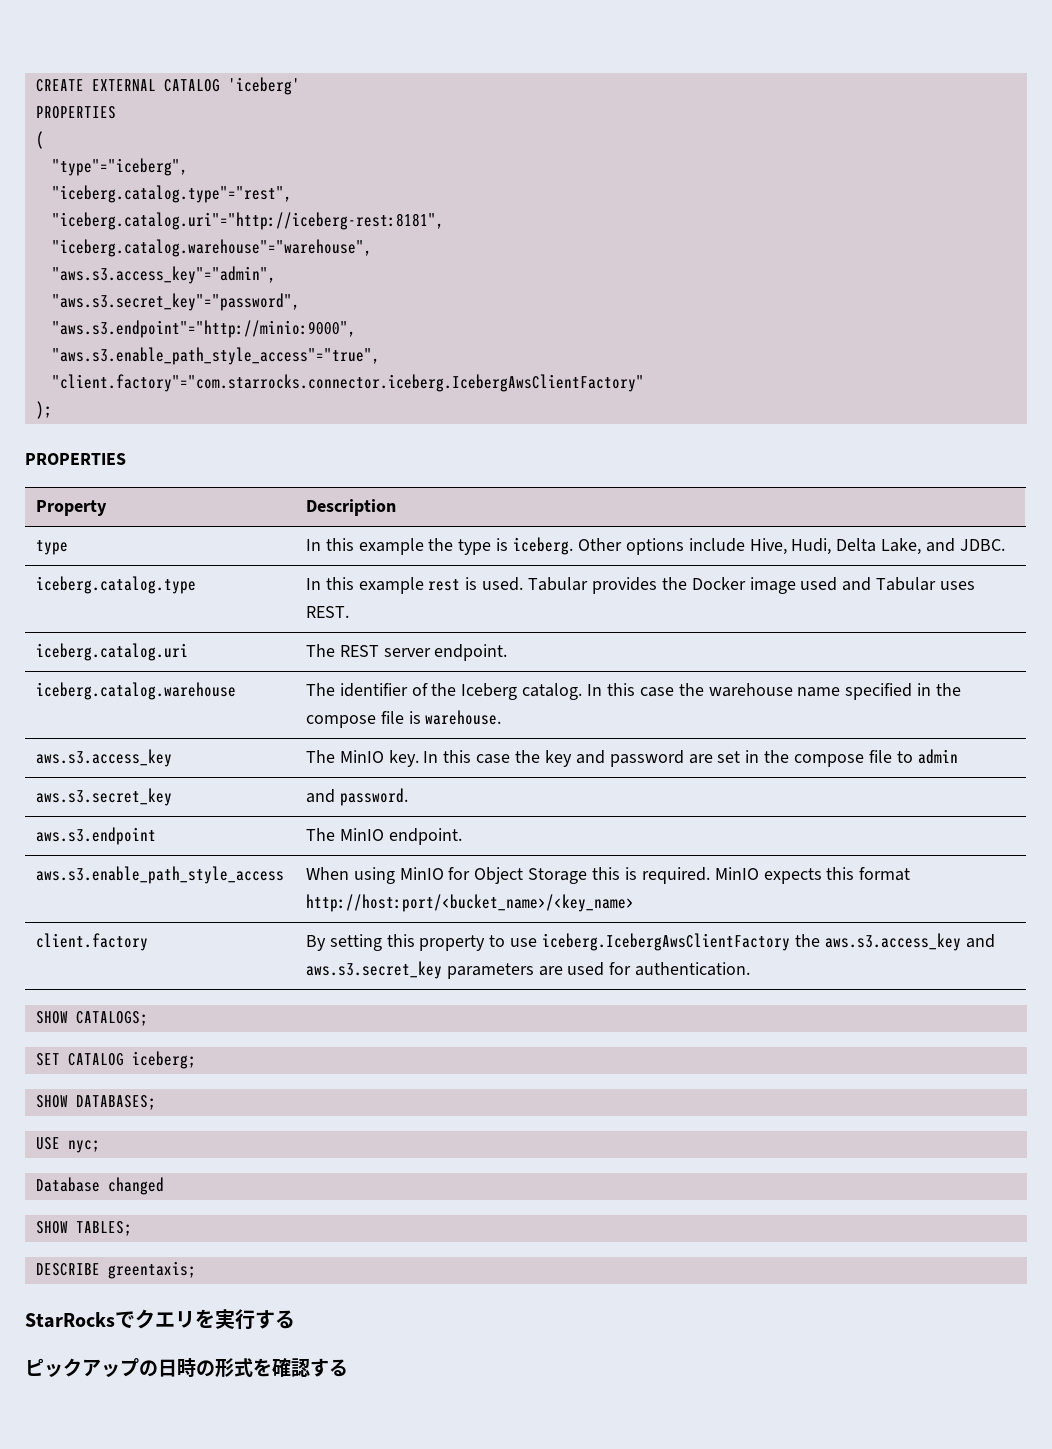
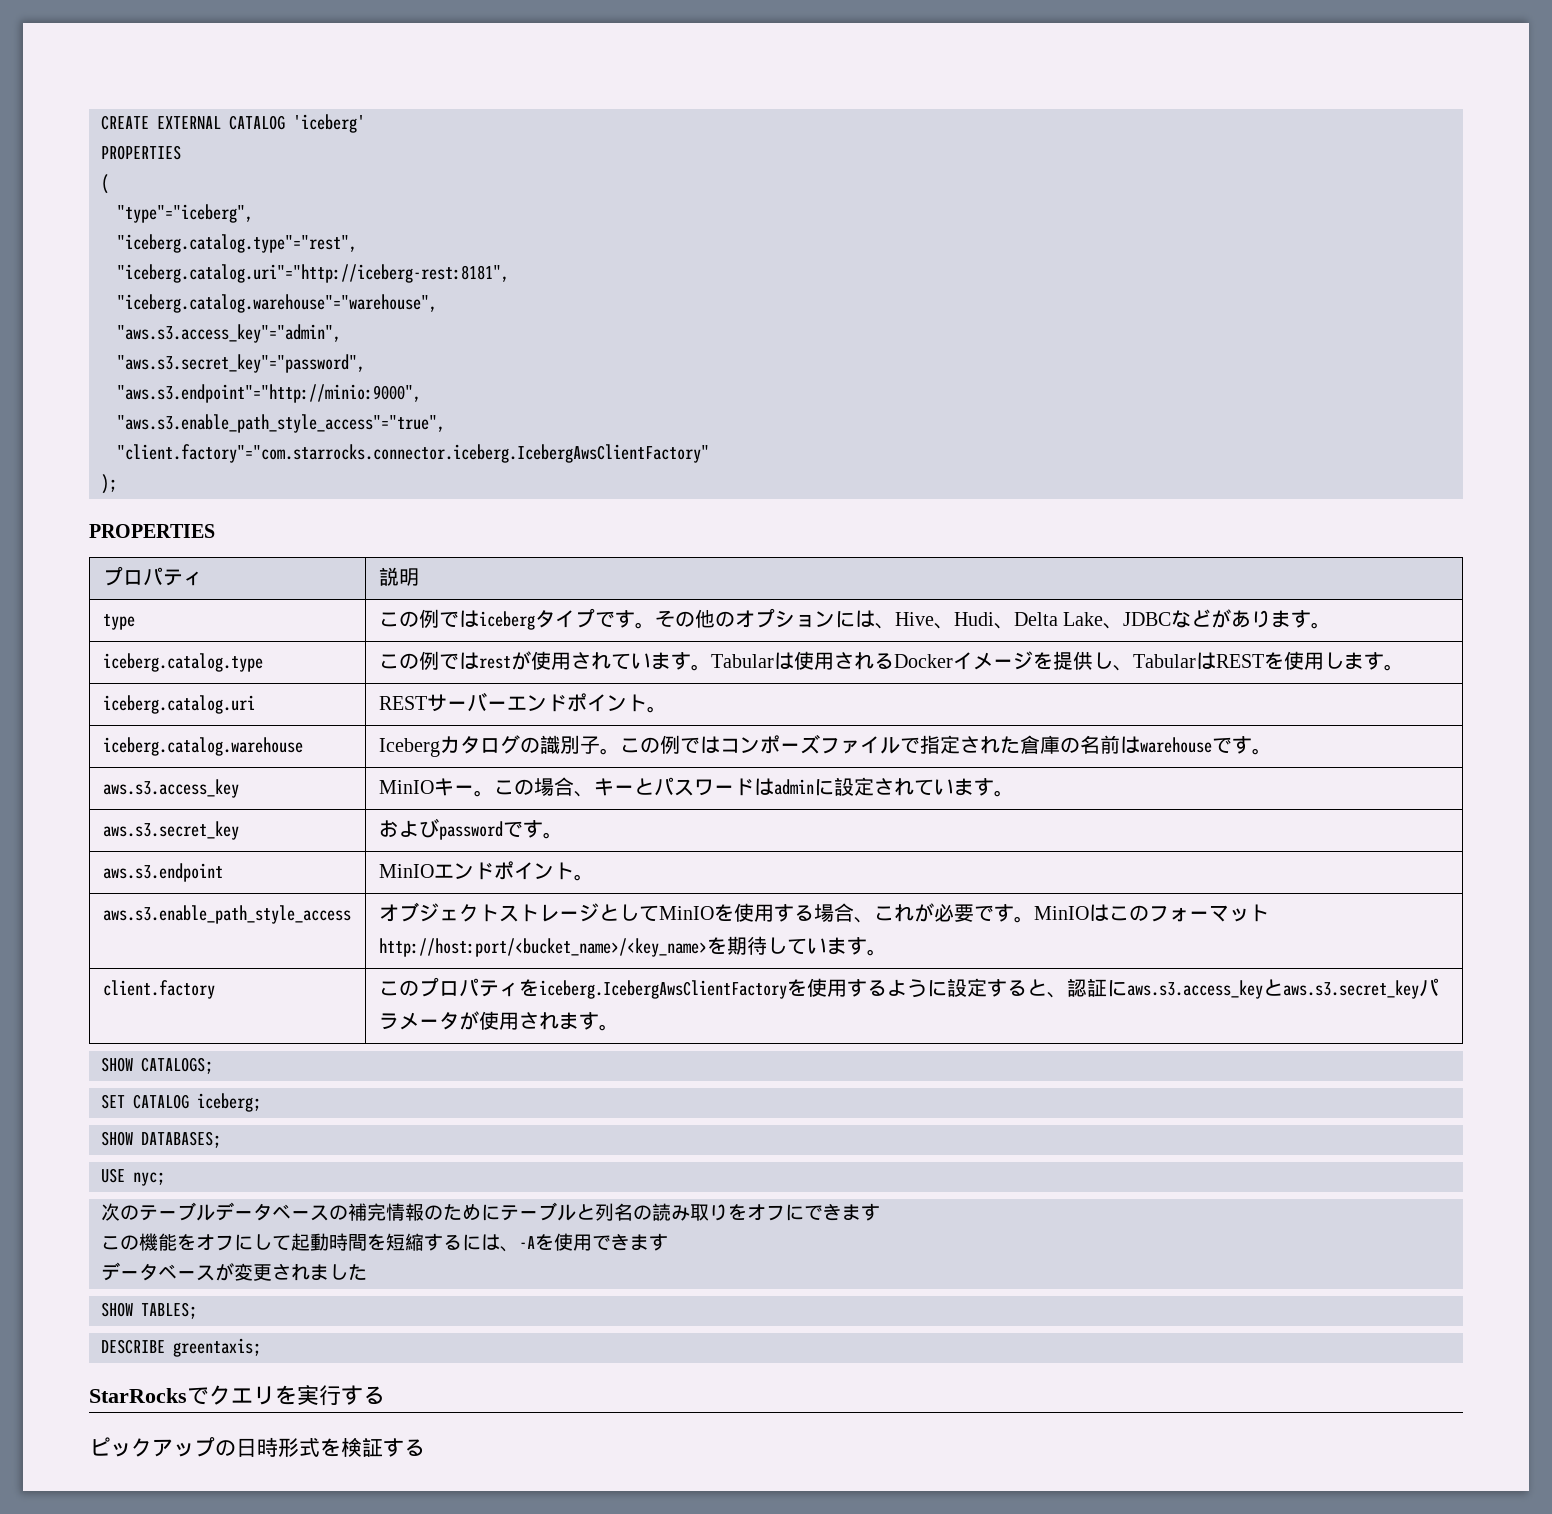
[35,500,107,516] [305,499,396,516] [35,540,68,555] [305,537,1005,555] [35,576,196,594] [305,577,975,594] [305,606,349,618] [35,643,188,661] [305,644,508,661] [35,682,236,700] [305,683,961,700] [305,710,502,728] [35,749,172,767] [305,749,958,767] [35,788,172,806] [305,788,408,806] [35,827,156,845] [305,828,462,845] [35,866,284,884] [305,867,911,884] [305,894,634,912] [35,933,148,951] [305,933,995,951] [305,961,751,979] Property | Description // type | In this example the type is iceberg. Other options include Hive, Hudi, Delta Lake, and JDBC. // iceberg.catalog.type | In this example rest is used. Tabular provides the Docker image used and Tabular uses REST. // iceberg.catalog.uri | The REST server endpoint. // iceberg.catalog.warehouse | The identifier of the Iceberg catalog. In this case the warehouse name specified in the compose file is warehouse. // aws.s3.access_key | The MinIO key. In this case the key and password are set in the compose file to admin // aws.s3.secret_key | and password. // aws.s3.endpoint | The MinIO endpoint. // aws.s3.enable_path_style_access | When using MinIO for Object Storage this is required. MinIO expects this format http://host:port/<bucket_name>/<key_name> // client.factory | By setting this property to use iceberg.IcebergAwsClientFactory the aws.s3.access_key and aws.s3.secret_key parameters are used for authentication. -> [102,566,203,586] [378,567,419,586] [102,614,135,630] [378,608,1331,630] [102,653,263,672] [378,651,1404,671] [102,695,255,714] [378,692,667,713] [102,737,303,756] [378,734,1272,757] [102,779,239,798] [378,777,1014,797] [102,821,239,840] [378,818,563,840] [102,863,223,882] [378,861,594,881] [102,905,351,924] [378,902,1269,923] [378,936,887,957] [102,980,215,999] [378,977,1439,999] [378,1011,619,1031] プロパティ | 説明 // type | この例ではicebergタイプです。その他のオプションには、Hive、Hudi、Delta Lake、JDBCなどがあります。 // iceberg.catalog.type | この例ではrestが使用されています。Tabularは使用されるDockerイメージを提供し、TabularはRESTを使用します。 // iceberg.catalog.uri | RESTサーバーエンドポイント。 // iceberg.catalog.warehouse | Icebergカタログの識別子。この例ではコンポーズファイルで指定された倉庫の名前はwarehouseです。 // aws.s3.access_key | MinIOキー。この場合、キーとパスワードはadminに設定されています。 // aws.s3.secret_key | およびpasswordです。 // aws.s3.endpoint | MinIOエンドポイント。 // aws.s3.enable_path_style_access | オブジェクトストレージとしてMinIOを使用する場合、これが必要です。MinIOはこのフォーマットhttp://host:port/<bucket_name>/<key_name>を期待しています。 // client.factory | このプロパティをiceberg.IcebergAwsClientFactoryを使用するように設定すると、認証にaws.s3.access_keyとaws.s3.secret_keyパラメータが使用されます。
[35,1177,164,1195] Database changed -> [101,1202,880,1221] [101,1233,668,1252] [101,1262,367,1281] 次のテーブルデータベースの補完情報のためにテーブルと列名の読み取りをオフにできます // この機能をオフにして起動時間を短縮するには、-Aを使用できます // データベースが変更されました
[196,1358,310,1378] の形式を確認 -> [278,1437,383,1457] 形式を検証

